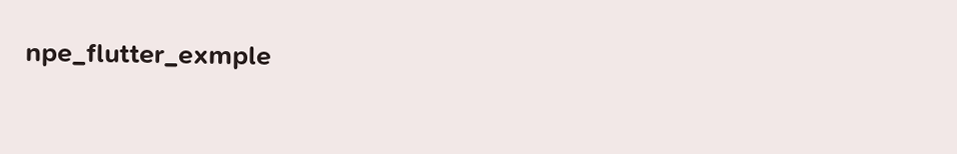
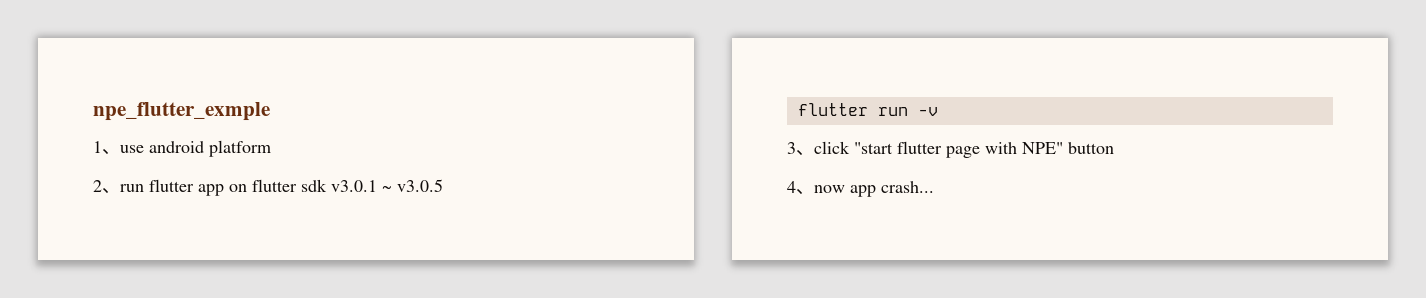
(272, 55) none -> [93,140,271,157] [93,179,443,196] [797,103,938,116] [787,141,1114,158] [787,181,934,197] // 1、use android platform // 2、run flutter app on flutter sdk v3.0.1 ~ v3.0.5 // flutter run -v // 3、click "start flutter page with NPE" button // 4、now app crash...

